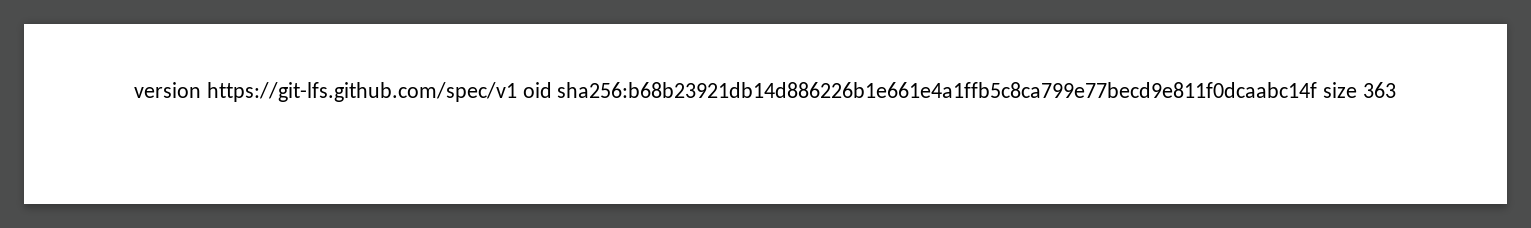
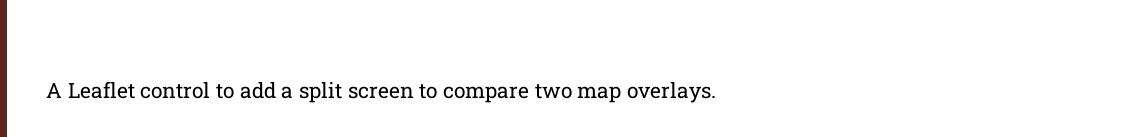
[134,82,1397,102] version https://git-lfs.github.com/spec/v1 oid sha256:b68b23921db14d886226b1e661e4a1ffb5c8ca799e77becd9e811f0dcaabc14f size 363 -> [46,81,717,103] A Leaflet control to add a split screen to compare two map overlays.

